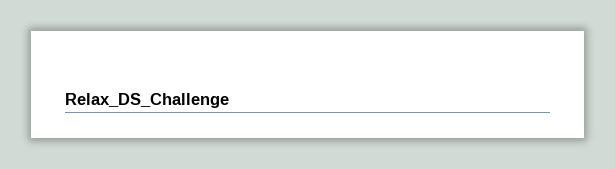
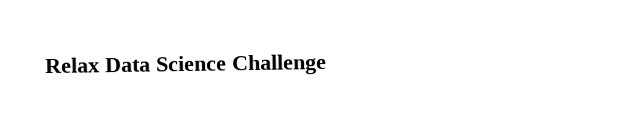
[65,93,229,108] Relax_DS_Challenge -> [44,53,327,76] Relax Data Science Challenge

